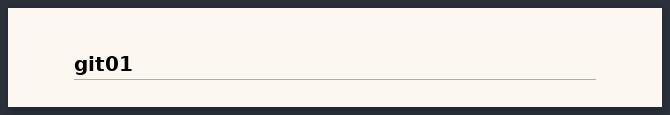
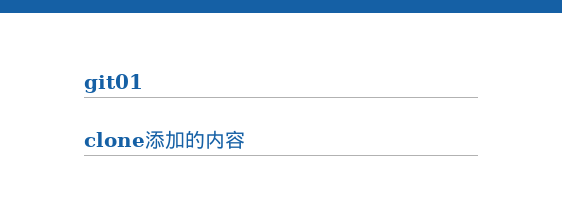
(133, 65) none -> [84,130,245,150] // clone添加的内容

